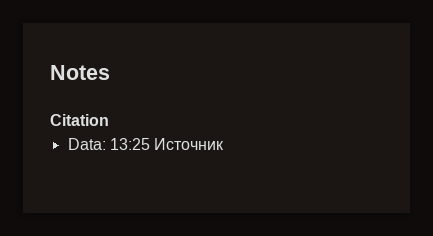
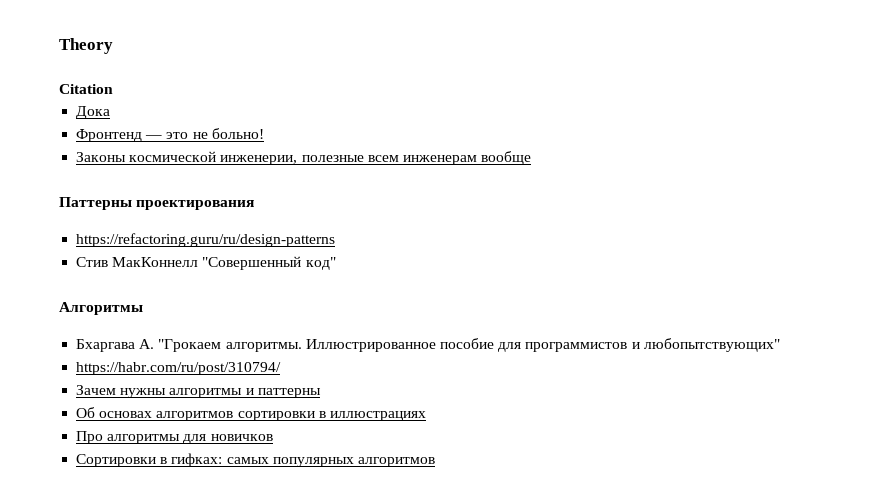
[50,65,110,80] Notes -> [59,38,113,54] Theory
[67,138,225,150] Data: 13:25 Источник -> [76,106,111,119] [76,128,264,142] [76,151,532,165] [59,197,255,210] [76,233,336,247] [76,256,336,270] [59,302,143,315] [76,338,780,352] [76,362,282,375] [76,385,321,398] [76,407,426,421] [76,431,273,444] [76,453,435,467] Дока // Фронтенд — это не больно! // Законы космической инженерии, полезные всем инженерам вообще // Паттерны проектирования // https://refactoring.guru/ru/design-patterns // Стив МакКоннелл "Совершенный код" // Алгоритмы // Бхаргава А. "Грокаем алгоритмы. Иллюстрированное пособие для программистов и любопытствующих" // https://habr.com/ru/post/310794/ // Зачем нужны алгоритмы и паттерны // Об основах алгоритмов сортировки в иллюстрациях // Про алгоритмы для новичков // Сортировки в гифках: самых популярных алгоритмов

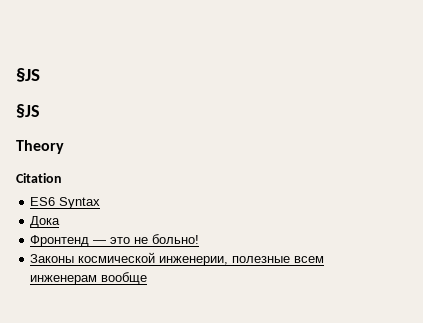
(59, 46) none -> [16,68,40,82] [16,104,40,118] §JS // §JS //
(113, 89) none -> [30,197,101,209] // ES6 Syntax
[59,197,255,210] [76,233,336,247] [76,256,336,270] [59,302,143,315] [76,338,780,352] [76,362,282,375] [76,385,321,398] [76,407,426,421] [76,431,273,444] [76,453,435,467] // Паттерны проектирования // https://refactoring.guru/ru/design-patterns // Стив МакКоннелл "Совершенный код" // Алгоритмы // Бхаргава А. "Грокаем алгоритмы. Иллюстрированное пособие для программистов и любопытствующих" // https://habr.com/ru/post/310794/ // Зачем нужны алгоритмы и паттерны // Об основах алгоритмов сортировки в иллюстрациях // Про алгоритмы для новичков // Сортировки в гифках: самых популярных алгоритмов -> (148, 278) none

